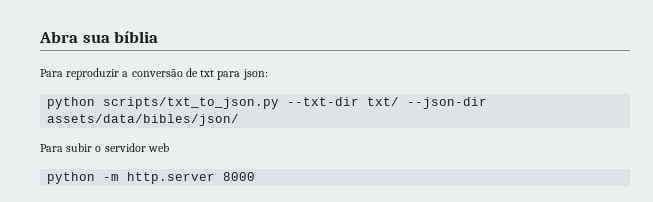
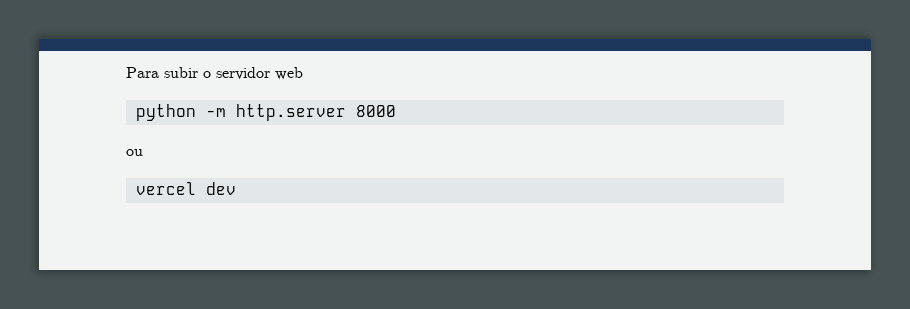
[39,31,159,43] [40,68,268,80] [47,97,488,109] [47,114,240,126] Abra sua bíblia // Para reproduzir a conversão de txt para json: // python scripts/txt_to_json.py --txt-dir txt/ --json-dir assets/data/bibles/json/ // -> (126, 72) none
(256, 176) none -> [126,149,143,156] [135,182,236,195] // ou // vercel dev

